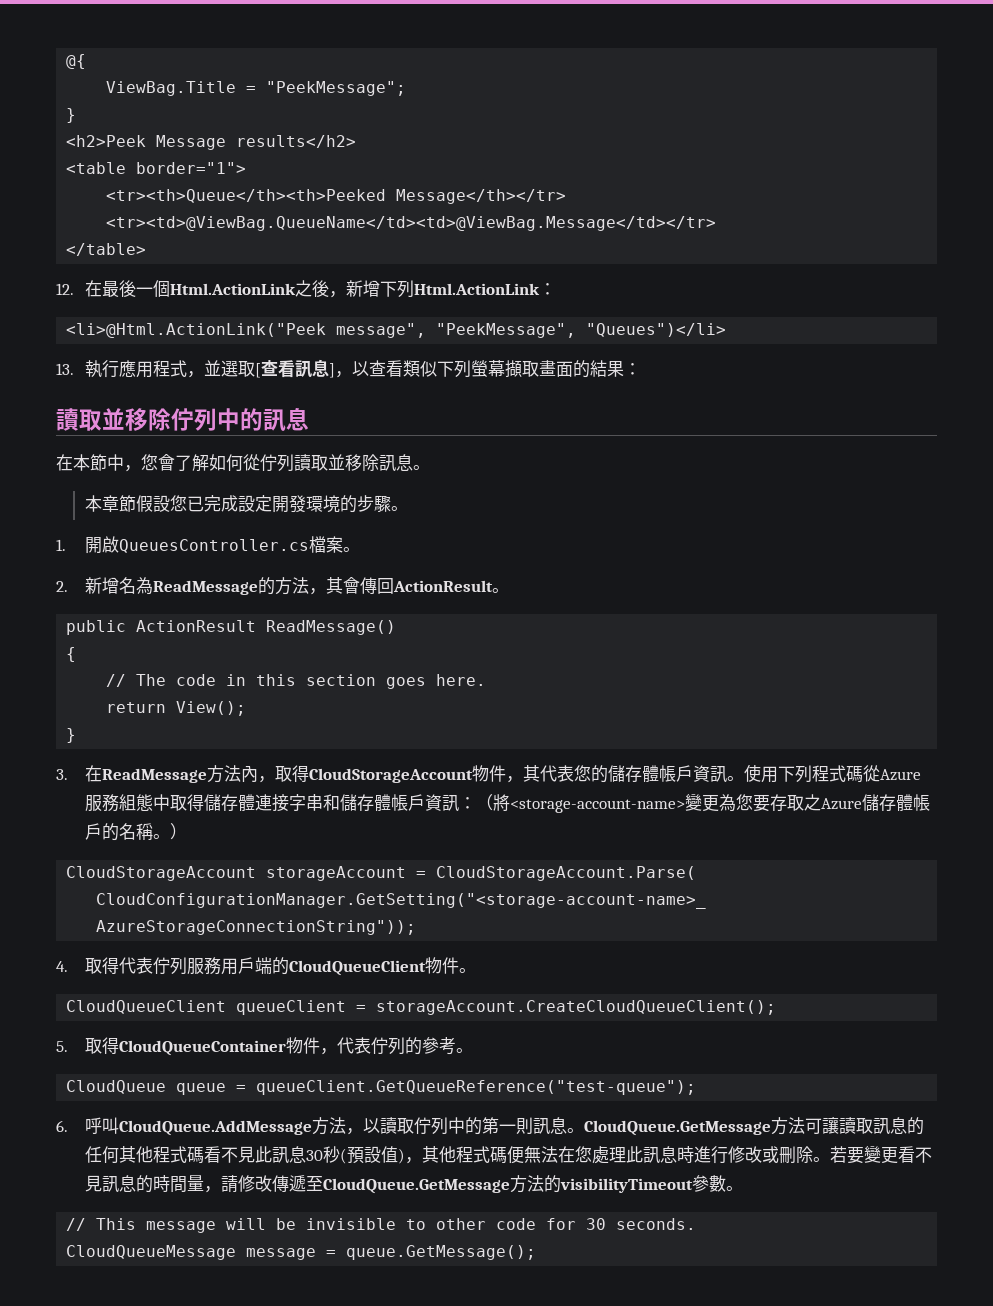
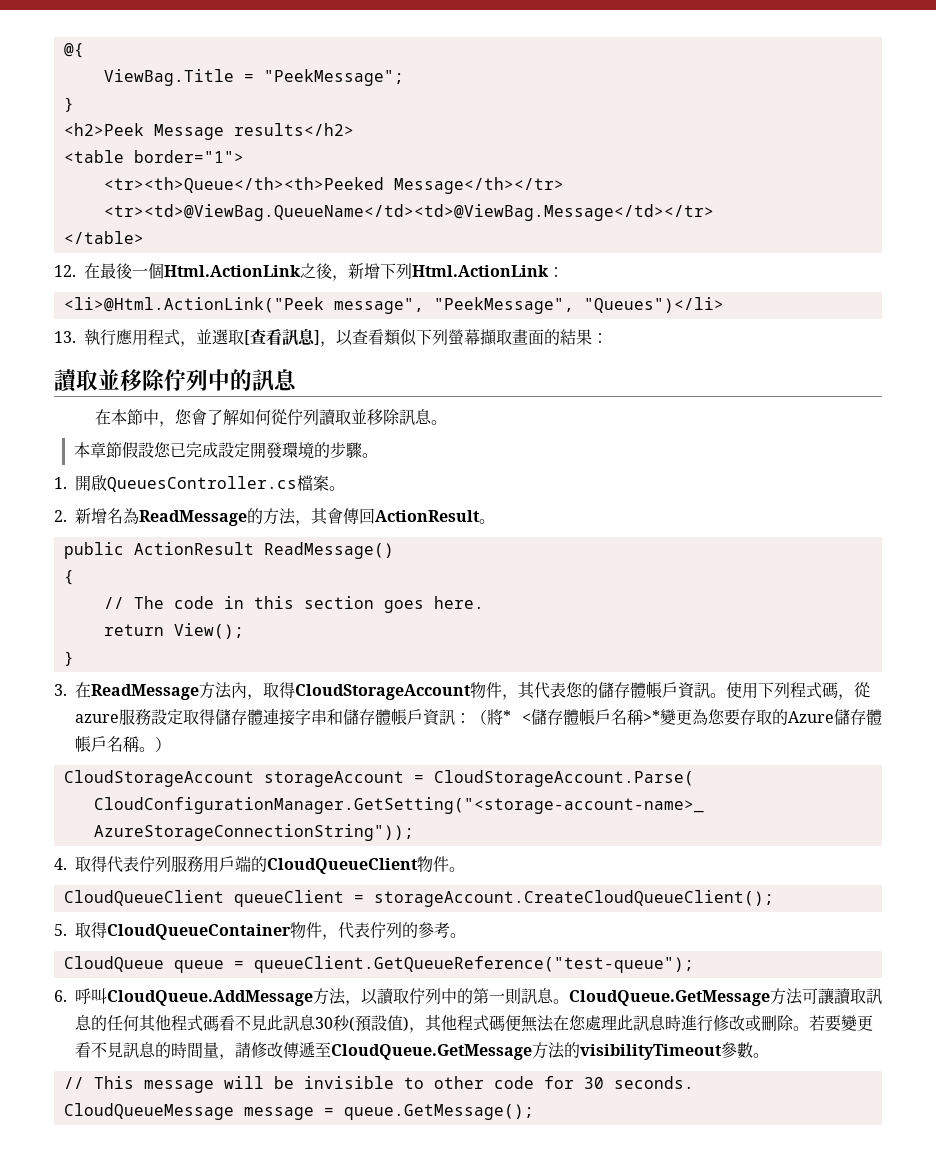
[862,765,921,782] [84,794,170,812] 從Azure服務組態中 -> [838,682,871,700] [75,709,183,725] ，從azure服務設定
[509,799,685,813] <storage-account-name> -> [503,708,660,726] * <儲存體帳戶名稱>*
[803,794,821,811] 之 -> [772,709,788,725] 的
[101,823,119,841] 的 -> (107, 744) none

